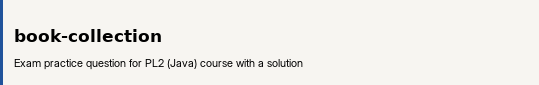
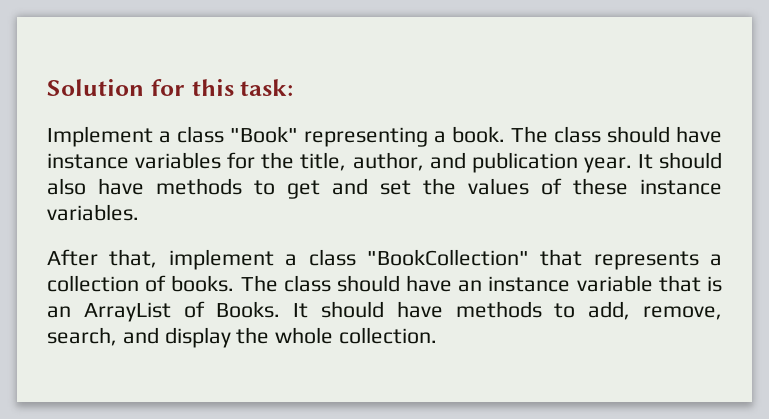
[14,29,162,42] [14,59,303,70] book-collection // Exam practice question for PL2 (Java) course with a solution -> [47,79,294,96] [47,126,722,147] [47,152,722,173] [47,178,722,199] [47,204,139,221] [47,249,722,270] [47,275,722,292] [47,301,722,322] [47,327,438,348] Solution for this task: // Implement a class "Book" representing a book. The class should have instance variables for the title, author, and publication year. It should also have methods to get and set the values of these instance variables. // After that, implement a class "BookCollection" that represents a collection of books. The class should have an instance variable that is an ArrayList of Books. It should have methods to add, remove, search, and display the whole collection.

